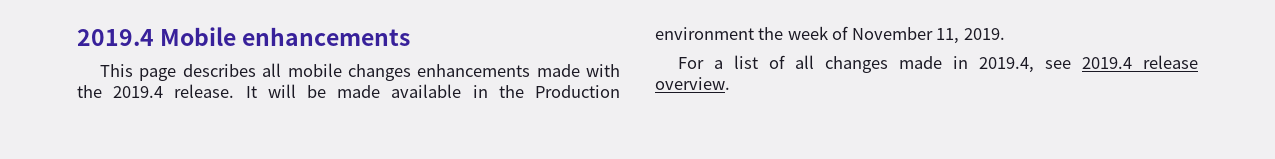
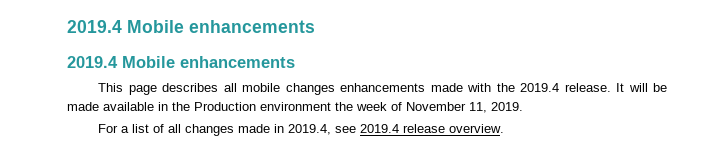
[77,27,411,46] 2019.4 Mobile enhancements -> [67,20,315,33] [67,56,295,68] 2019.4 Mobile enhancements // 2019.4 Mobile enhancements

